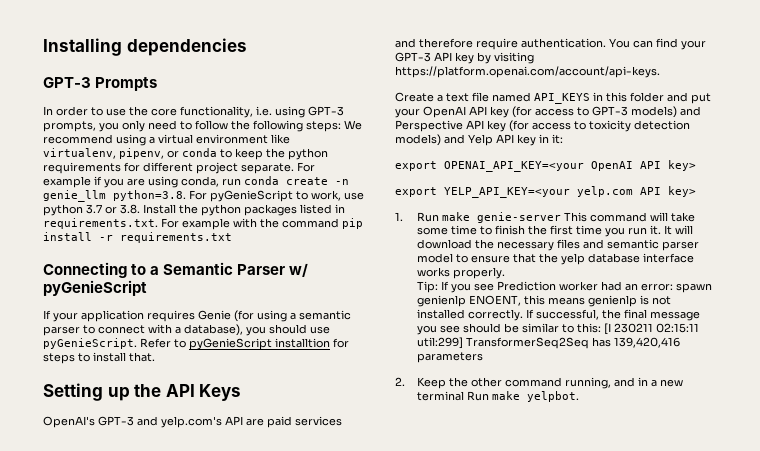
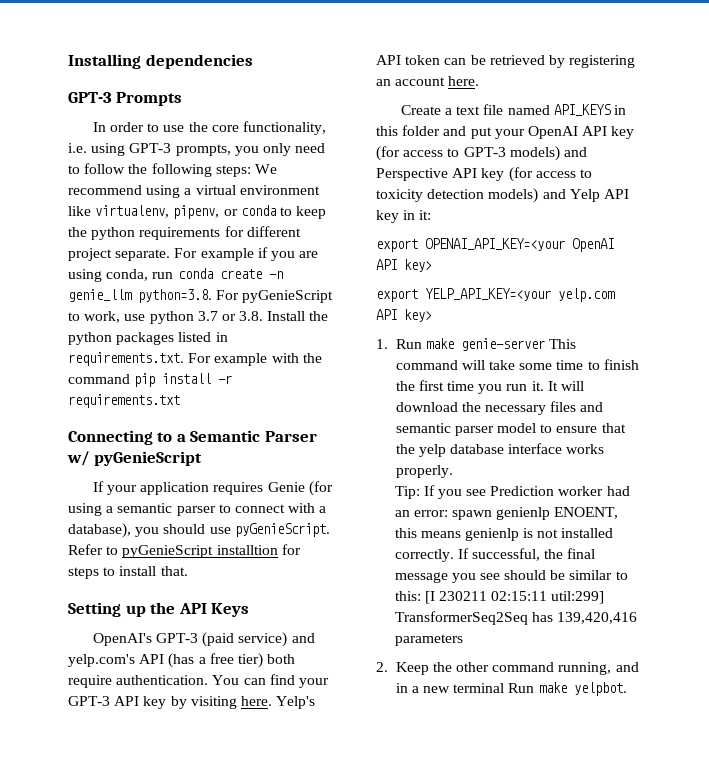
(134, 421) none -> [202,632,288,647] (paid service)
[246,416,342,428] [395,38,473,48] are paid services and therefore -> [168,653,296,668] (has a free tier) both
[395,66,660,78] https://platform.openai.com/account/api-keys. -> [240,696,316,709] [376,55,636,68] [376,76,480,86] here. Yelp's API token can be retrieved by registering an account here.

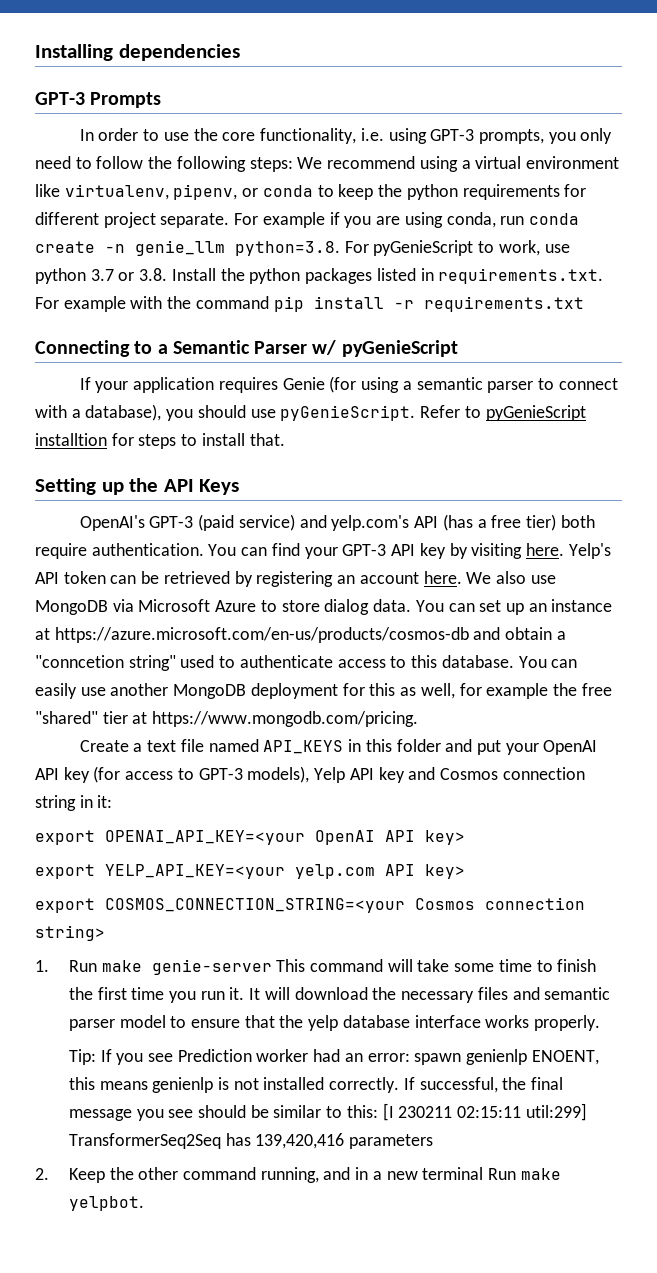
(480, 81) none -> [466,571,556,584] [35,599,613,615] [35,627,566,643] [35,655,578,671] [35,683,612,699] [35,711,419,727] We also use MongoDB via Microsoft Azure to store dialog data. You can set up an instance at https://azure.microsoft.com/en-us/products/cosmos-db and obtain a "conncetion string" used to authenticate access to this database. You can easily use another MongoDB deployment for this as well, for example the free "shared" tier at https://www.mongodb.com/pricing.
[509,146,587,161] [376,167,592,182] [376,188,629,203] [376,210,399,223] models) and Perspective API key (for access to toxicity detection models) and Yelp API key -> [247,766,585,783] [35,795,76,811] models), Yelp API key and Cosmos connection string
(432, 315) none -> [35,897,585,913] [35,925,105,941] // export COSMOS_CONNECTION_STRING=<your Cosmos connection string>

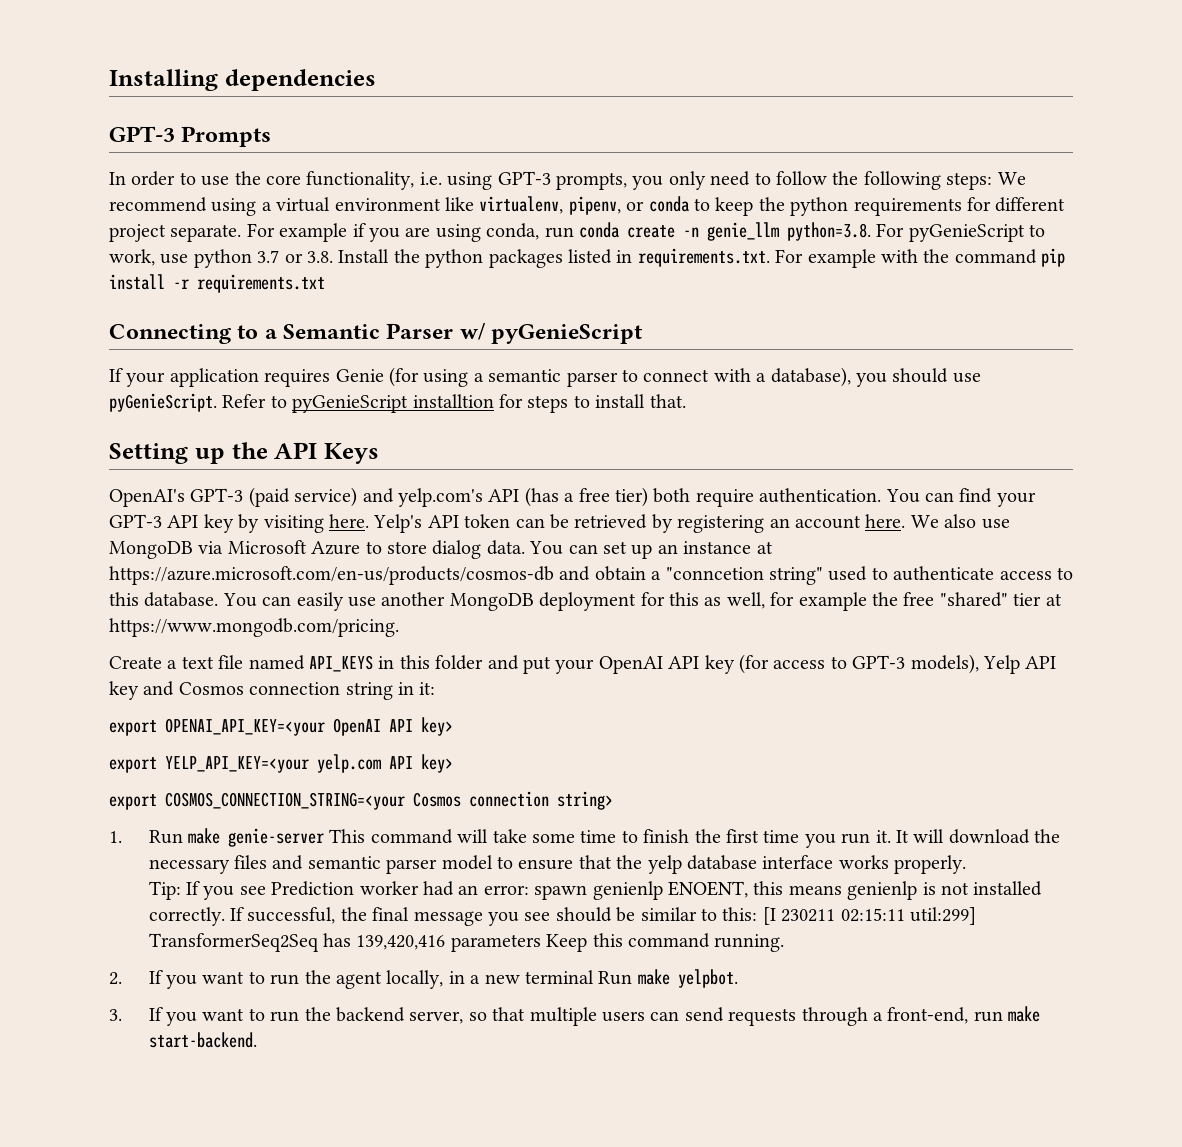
[35,1167,351,1183] // 2. Keep the other command running, and -> [546,933,785,952] [109,970,444,989] Keep this command running. // 2. If you want to run the agent locally,
(144, 1203) none -> [109,1006,1041,1026] [148,1032,257,1048] // 3. If you want to run the backend server, so that multiple users can send requests through a front-end, run make start-backend.

